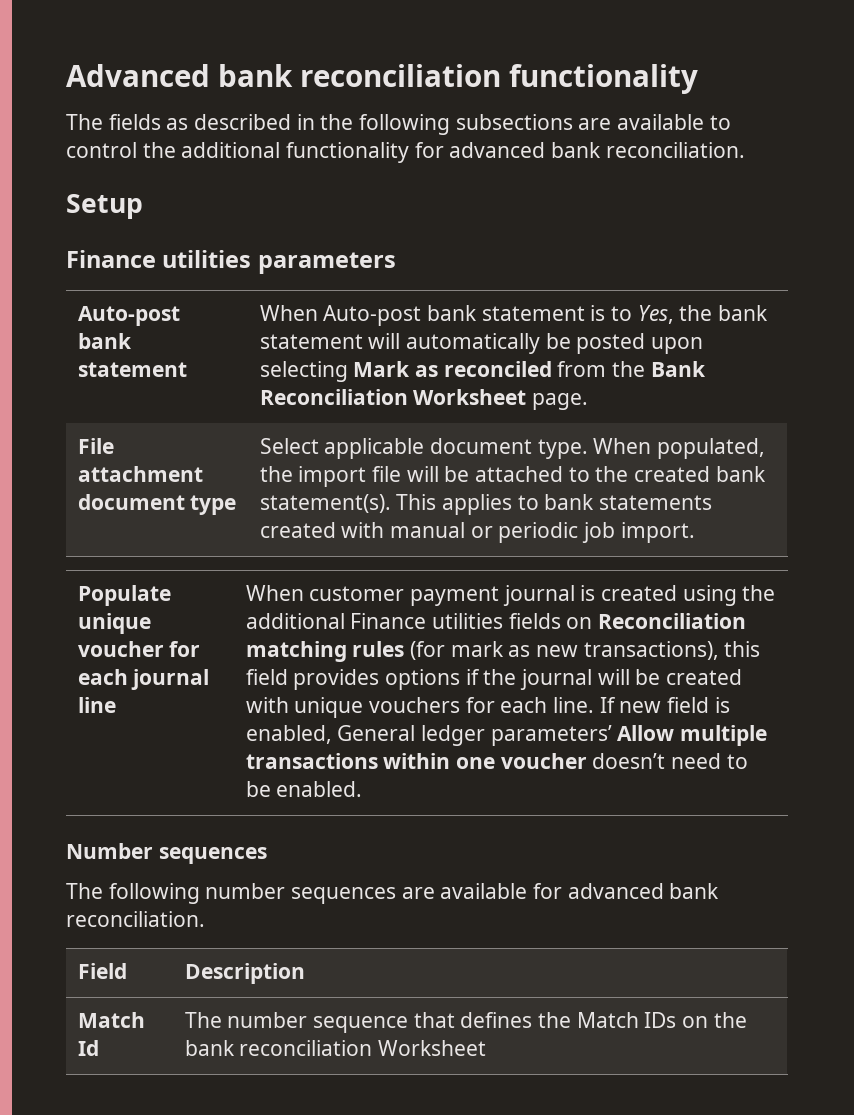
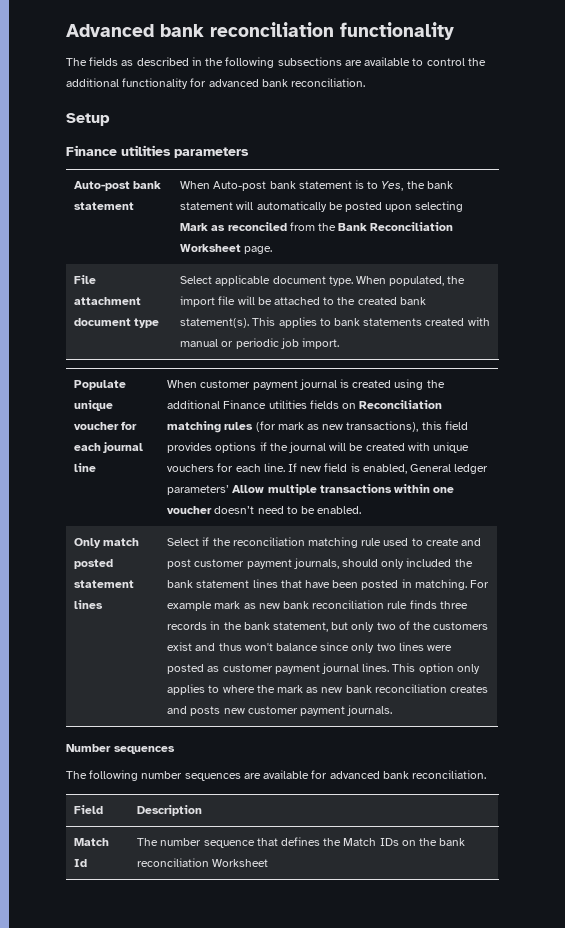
(363, 789) none -> [74,538,140,548] [74,559,114,569] [74,580,135,588] [74,600,104,609] [167,537,482,548] [167,558,473,569] [167,579,490,590] [167,600,468,611] [167,621,489,632] [167,642,453,653] [167,663,480,674] [167,684,489,695] [167,705,393,716] // Only match posted statement lines | Select if the reconciliation matching rule used to create and post customer payment journals, should only included the bank statement lines that have been posted in matching. For example mark as new bank reconciliation rule finds three records in the bank statement, but only two of the customers exist and thus won't balance since only two lines were posted as customer payment journal lines. This option only applies to where the mark as new bank reconciliation creates and posts new customer payment journals.

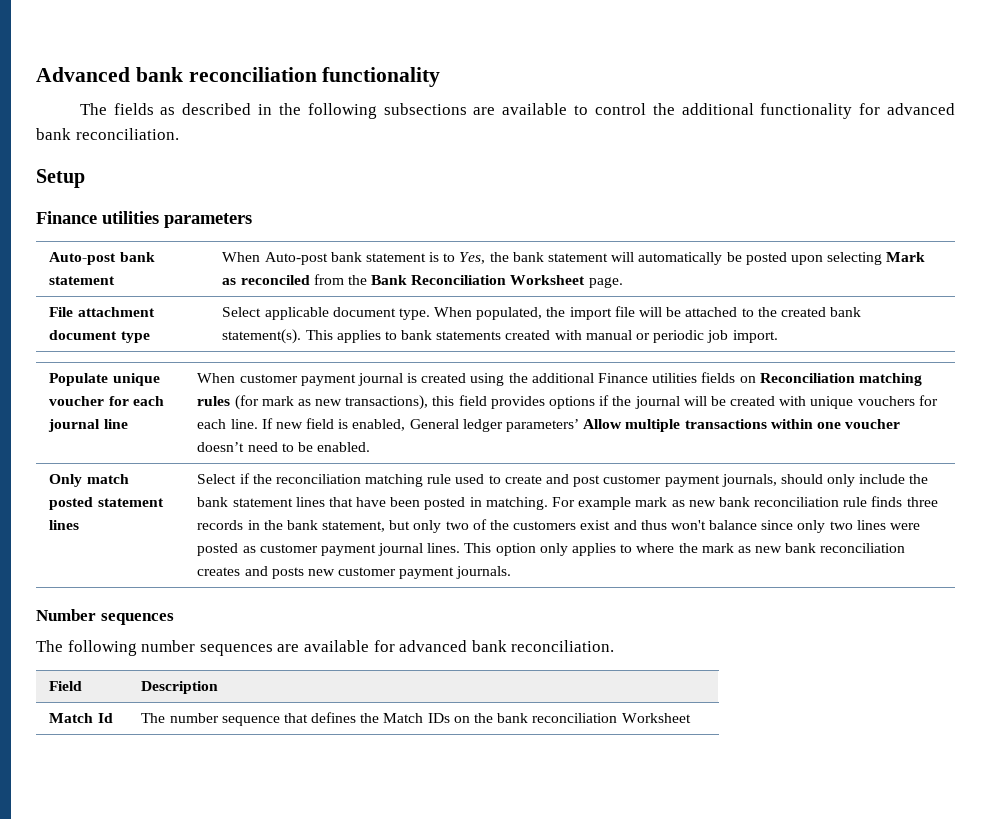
[406,558,452,567] included -> [859,474,906,484] include

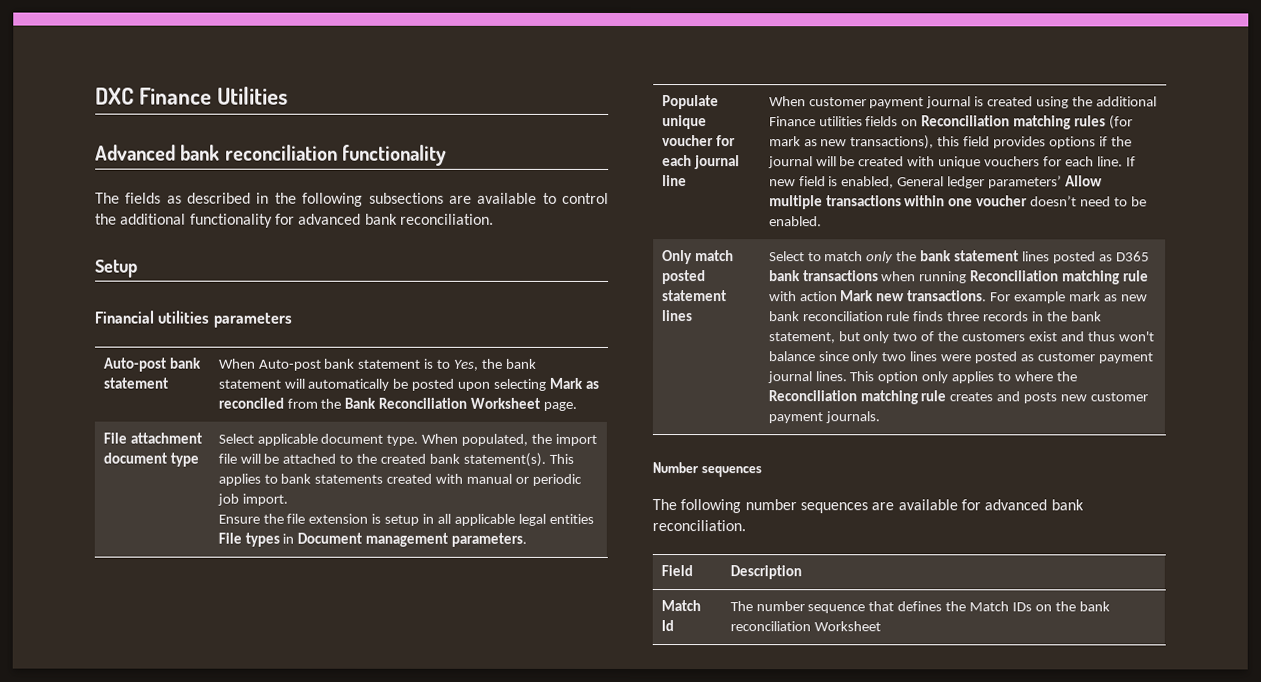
(36, 74) none -> [95,86,289,105] DXC Finance Utilities //
[36,211,97,224] Finance -> [95,310,155,324] Financial
(778, 336) none -> [217,513,594,526] [217,532,528,547] // Ensure the file extension is setup in all applicable legal entities File types in Document management parameters.
[239,473,929,487] [197,497,548,510] if the reconciliation matching rule used to create and post customer payment journals, should only include the bank statement lines that have been posted in matching. -> [807,250,1150,264] [768,270,1150,285] [768,290,988,302] to match only the bank statement lines posted as D365 bank transactions when running Reconciliation matching rule with action Mark new transactions.
[701,543,906,553] mark as new bank reconciliation -> [767,390,947,405] Reconciliation matching rule

